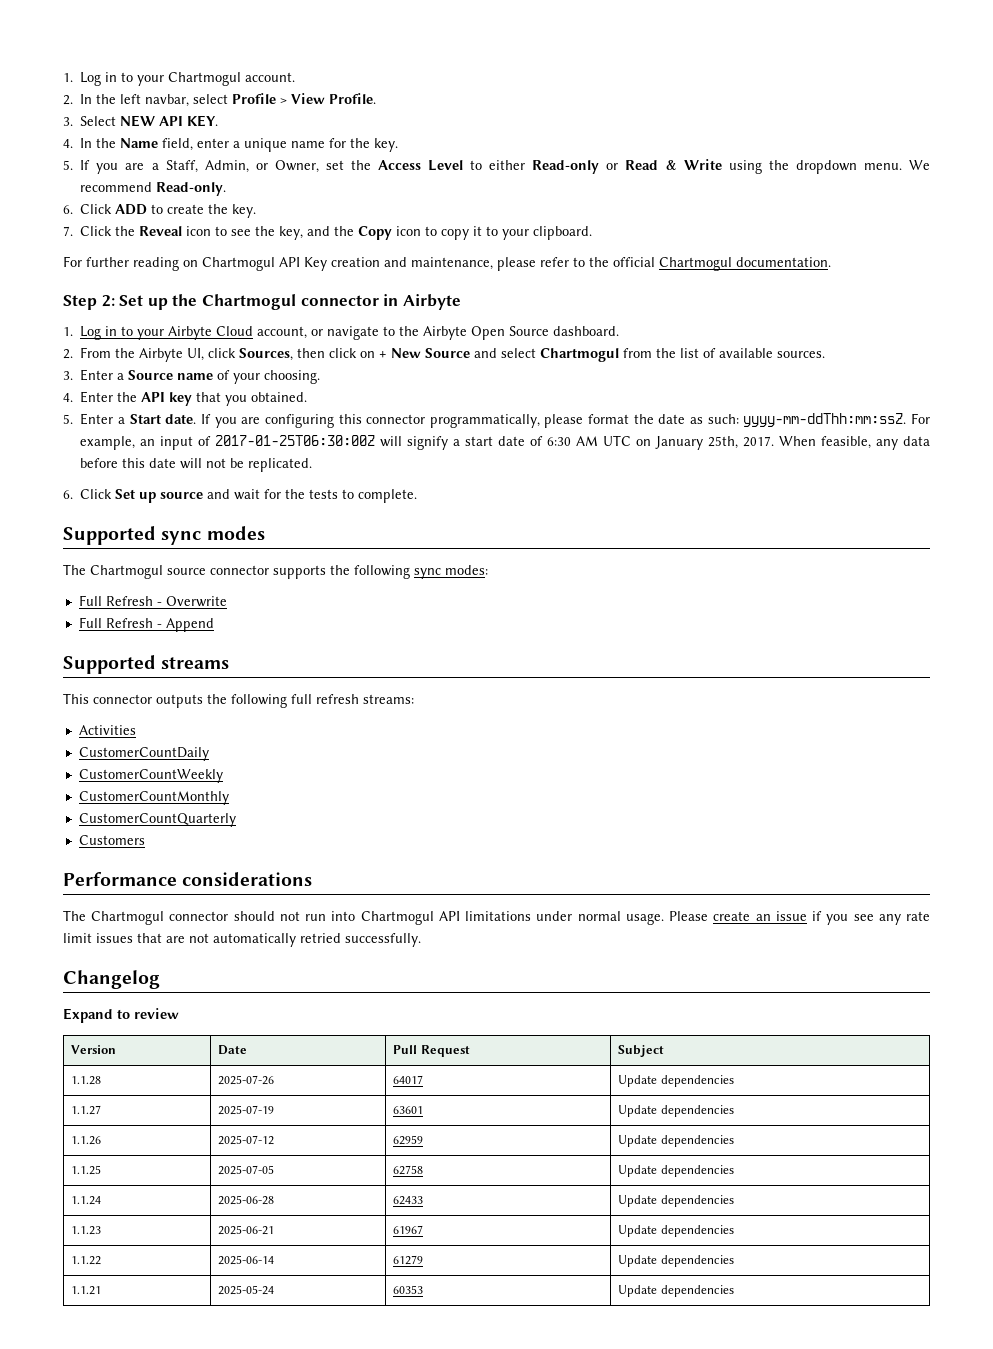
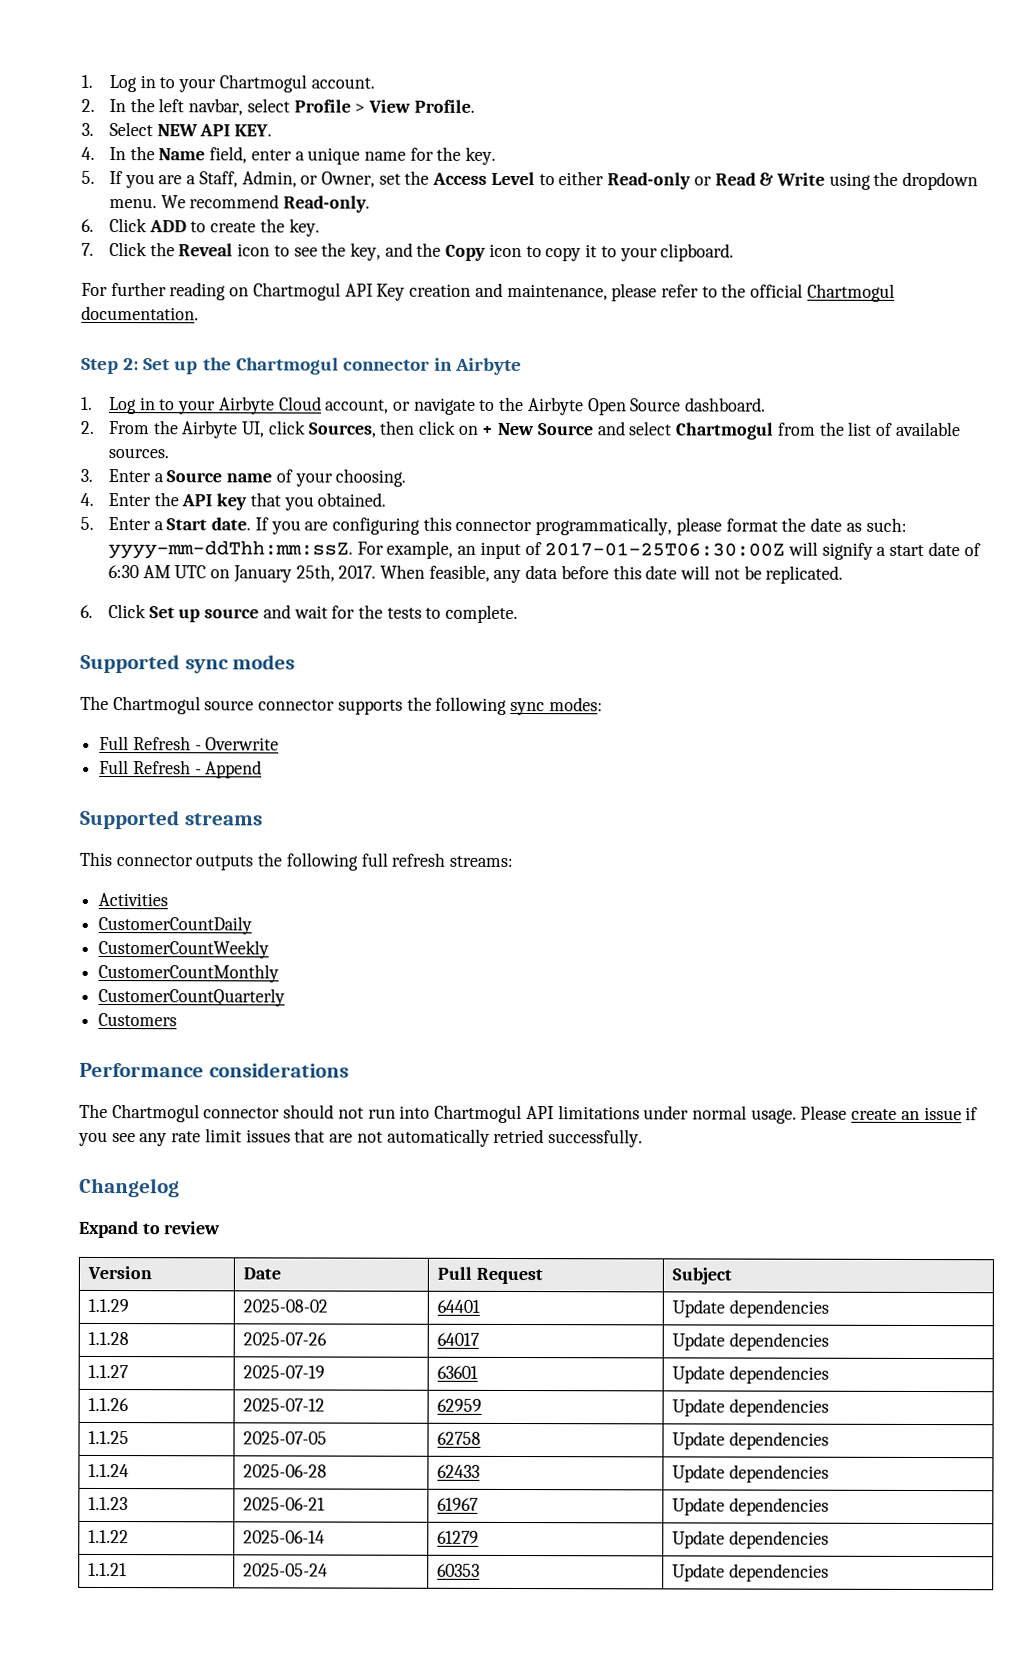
(665, 1051) none -> [88,1298,130,1313] [243,1299,329,1313] [437,1299,481,1313] [672,1299,829,1318] // 1.1.29 | 2025-08-02 | 64401 | Update dependencies

